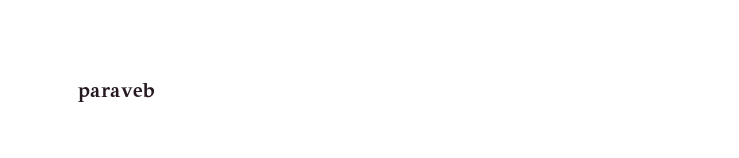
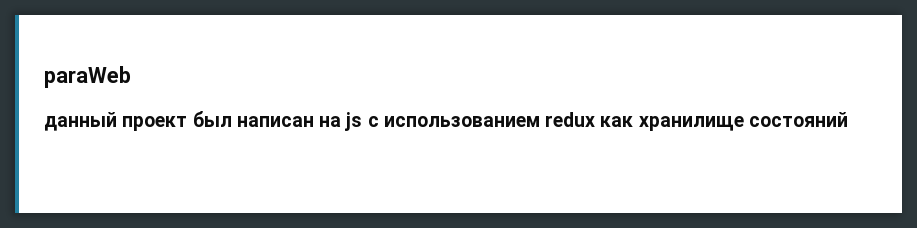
[78,83,155,102] paraveb -> [44,66,131,88] [44,111,848,131] paraWeb // данный проект был написан на js c использованием redux как хранилище состояний

